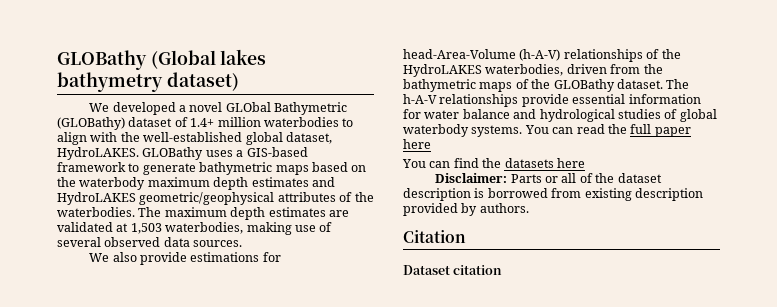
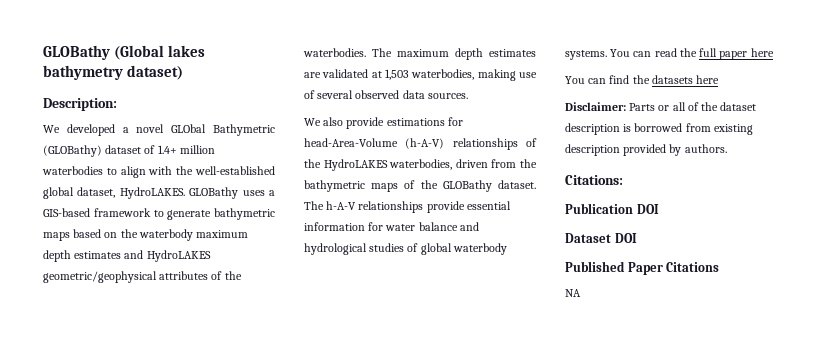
(239, 81) none -> [43,98,117,111] // Description:
[403,230,466,243] [403,265,503,275] Citation // Dataset citation -> [565,175,623,185] [565,203,659,214] [565,233,637,243] [565,261,720,275] [565,289,581,297] Citations: // Publication DOI // Dataset DOI // Published Paper Citations // NA

